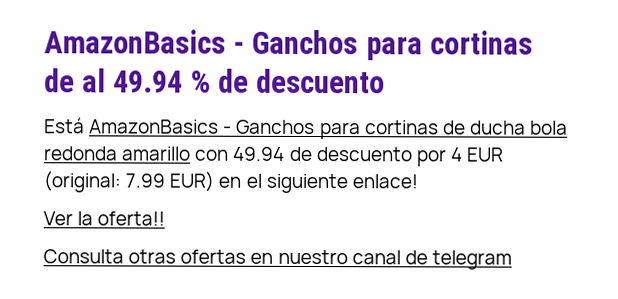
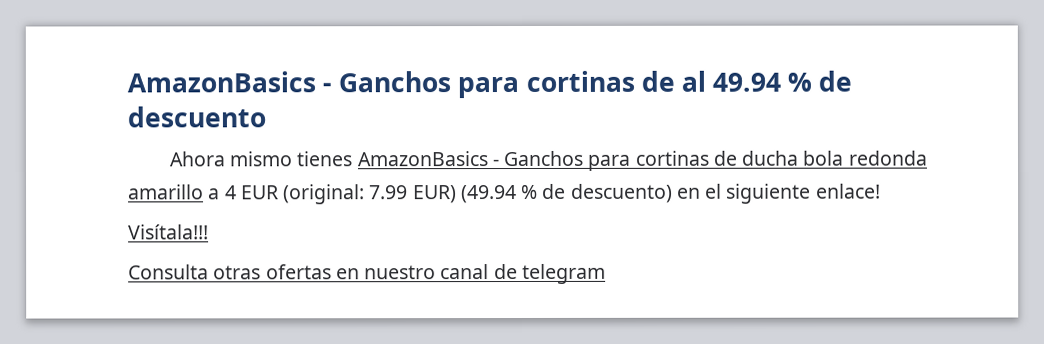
[44,117,85,134] Está -> [168,151,353,167] Ahora mismo tienes
[194,146,447,167] con 49.94 de descuento por -> [208,188,221,200] a
(215, 181) none -> [460,183,673,204] (49.94 % de descuento)
[43,211,166,226] Ver la oferta!! -> [128,224,209,240] Visítala!!!

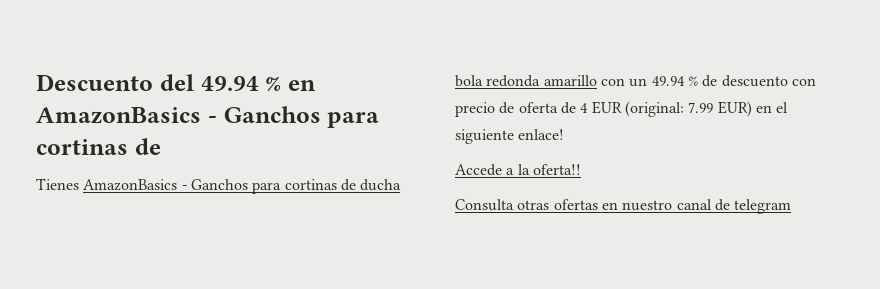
[127,70,853,99] [127,106,266,128] [168,151,353,167] AmazonBasics - Ganchos para cortinas de al 49.94 % de descuento // Ahora mismo tienes -> [36,74,316,91] [36,106,380,128] [36,138,161,155] [36,178,79,190] Descuento del 49.94 % en AmazonBasics - Ganchos para cortinas de // Tienes
[208,188,221,200] a -> [600,75,816,87] [455,102,576,117] con un 49.94 % de descuento con precio de oferta de
[460,183,673,204] (49.94 % de descuento) -> (752, 109) none
[128,224,209,240] Visítala!!! -> [455,164,581,176] Accede a la oferta!!

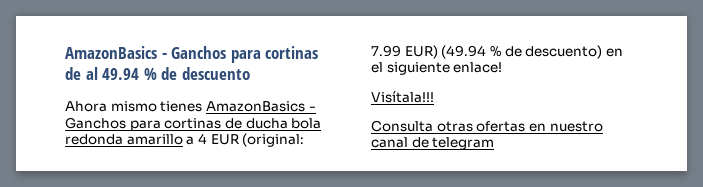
[36,74,316,91] [36,106,380,128] [36,138,161,155] [36,178,79,190] Descuento del 49.94 % en AmazonBasics - Ganchos para cortinas de // Tienes -> [65,46,319,63] [65,67,250,80] [65,101,203,112] AmazonBasics - Ganchos para cortinas de al 49.94 % de descuento // Ahora mismo tienes
[600,75,816,87] [455,102,576,117] con un 49.94 % de descuento con precio de oferta de -> [186,136,195,145] a
(752, 109) none -> [441,45,603,59] (49.94 % de descuento)
[455,164,581,176] Accede a la oferta!! -> [371,91,434,103] Visítala!!!

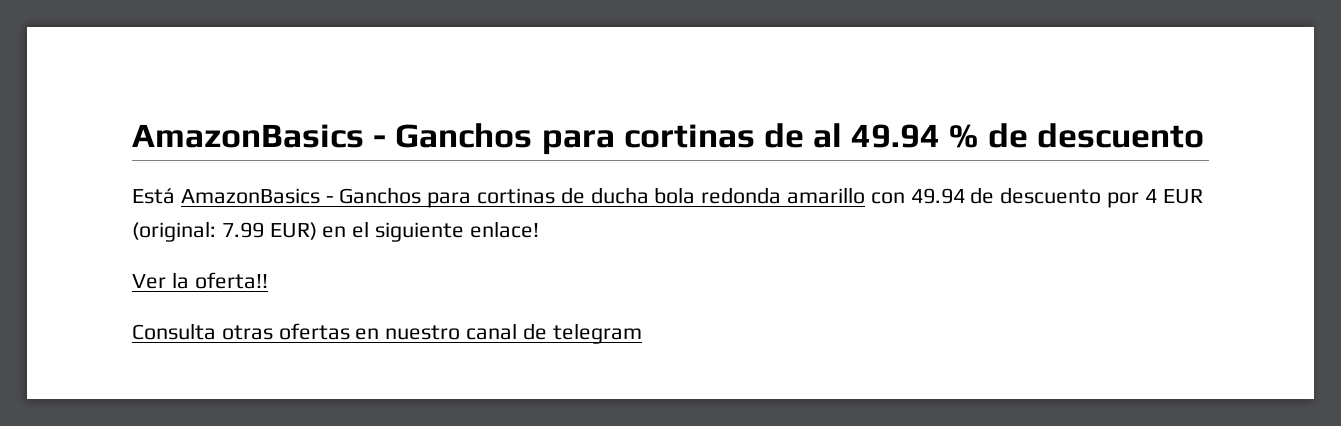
[65,101,203,112] Ahora mismo tienes -> [132,188,175,204] Está
[186,136,195,145] a -> [870,187,1140,208] con 49.94 de descuento por
[441,45,603,59] (49.94 % de descuento) -> (317, 231) none
[371,91,434,103] Visítala!!! -> [132,272,268,289] Ver la oferta!!

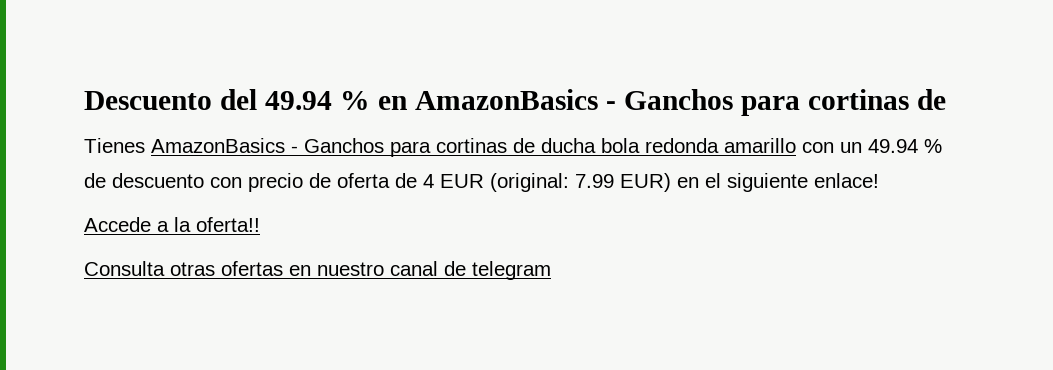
[132,123,1204,155] [132,188,175,204] AmazonBasics - Ganchos para cortinas de al 49.94 % de descuento // Está -> [84,89,946,116] [84,138,145,153] Descuento del 49.94 % en AmazonBasics - Ganchos para cortinas de // Tienes
[910,187,1140,208] 49.94 de descuento por -> [840,139,942,153] [84,173,417,192] un 49.94 % de descuento con precio de oferta de
[132,274,166,289] Ver -> [84,217,169,232] Accede a

